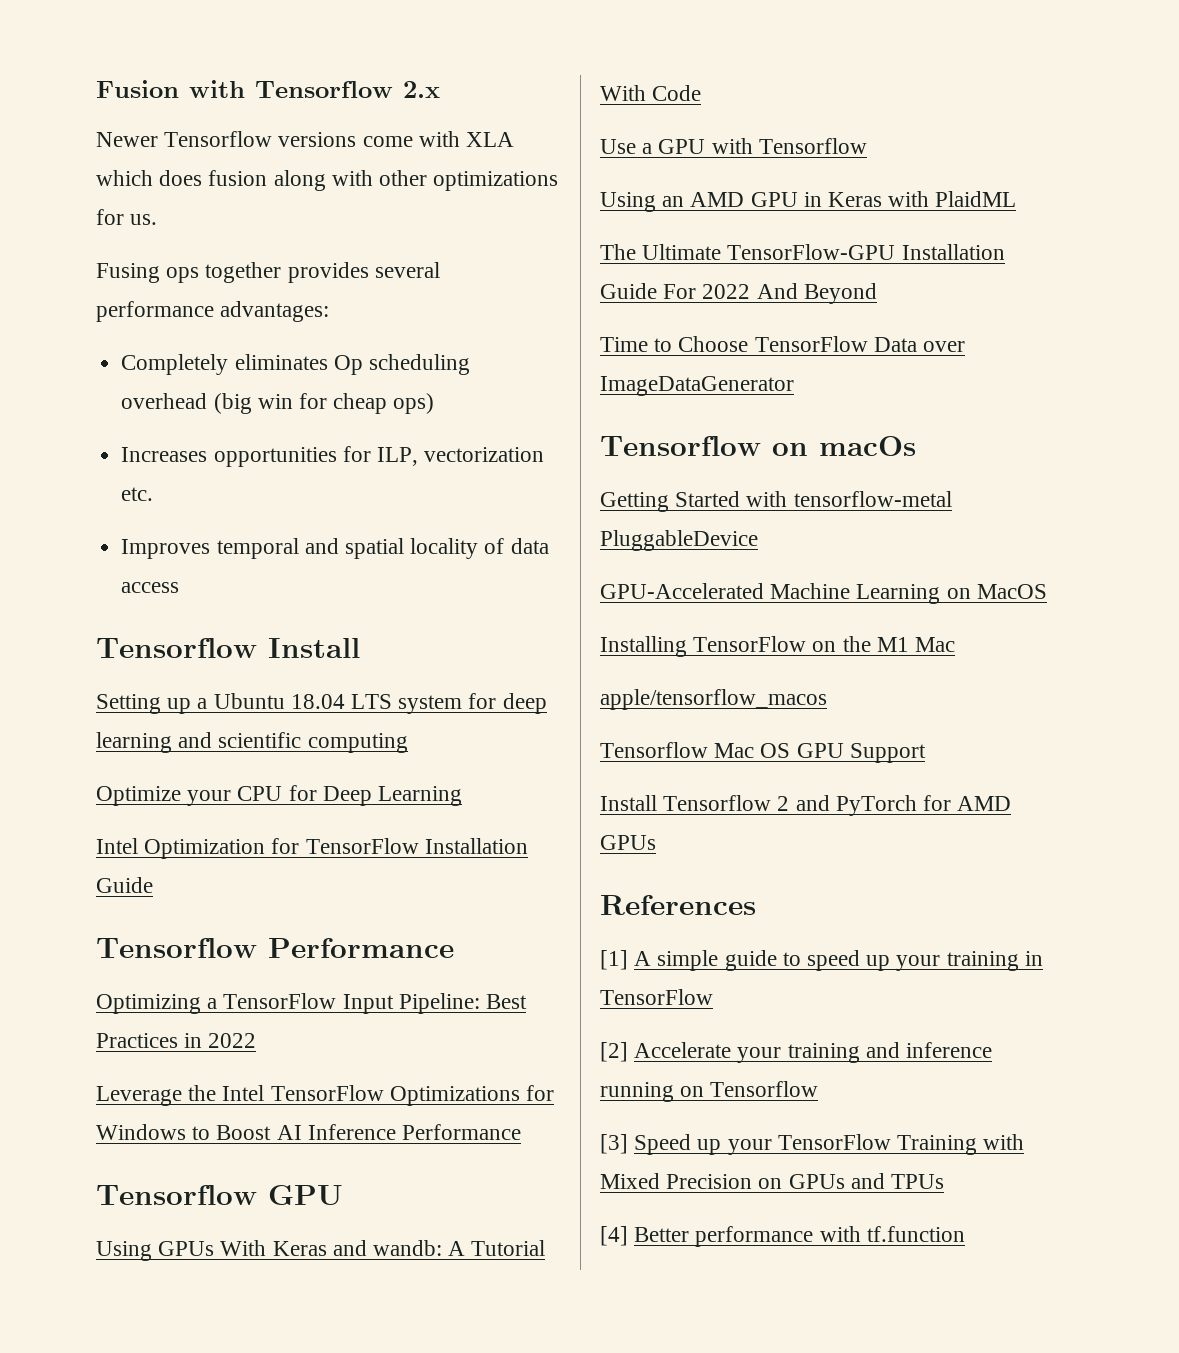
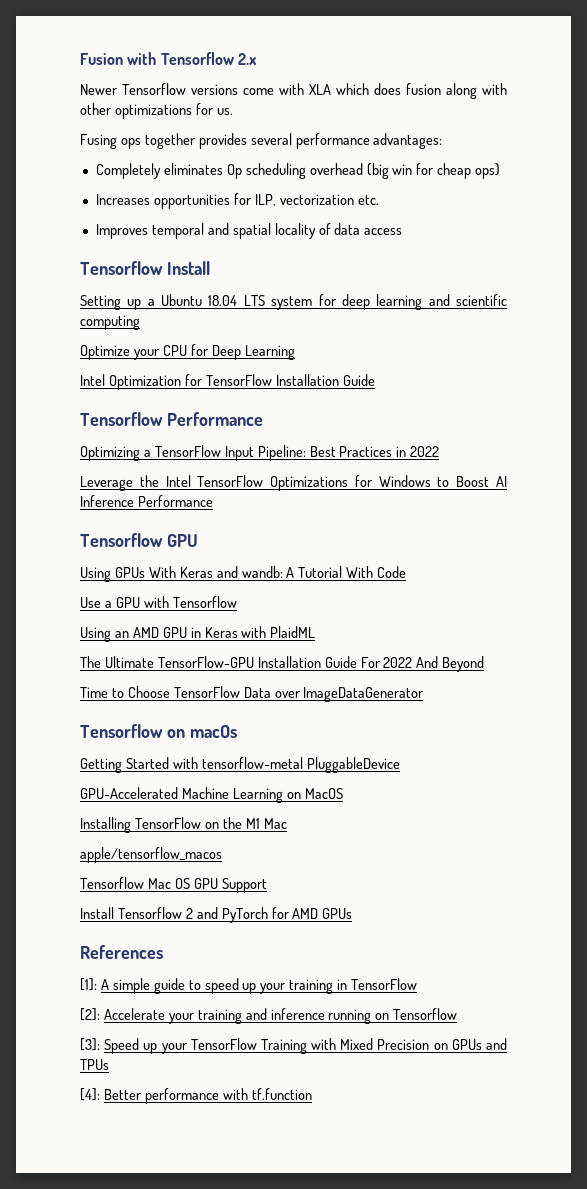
[600,950,628,970] [1] -> [80,978,97,991] [1]:
[600,1042,628,1062] [2] -> [80,1008,100,1021] [2]:
[600,1134,628,1154] [3] -> [80,1038,100,1051] [3]:
[600,1226,628,1246] [4] -> [80,1088,100,1101] [4]:

